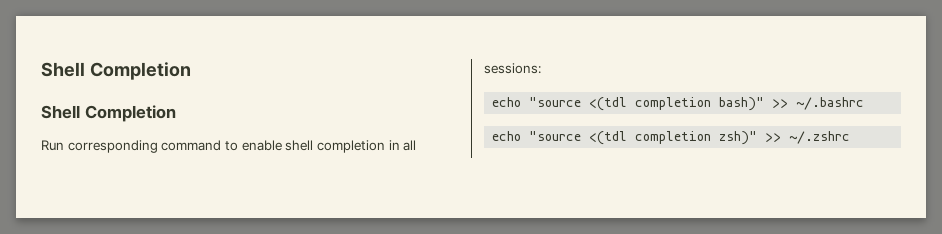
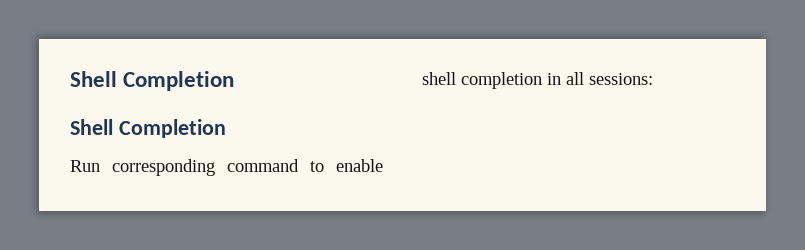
[492,97,865,111] [492,131,851,145] // echo "source <(tdl completion bash)" >> ~/.bashrc // echo "source <(tdl completion zsh)" >> ~/.zshrc -> (653, 79) none

